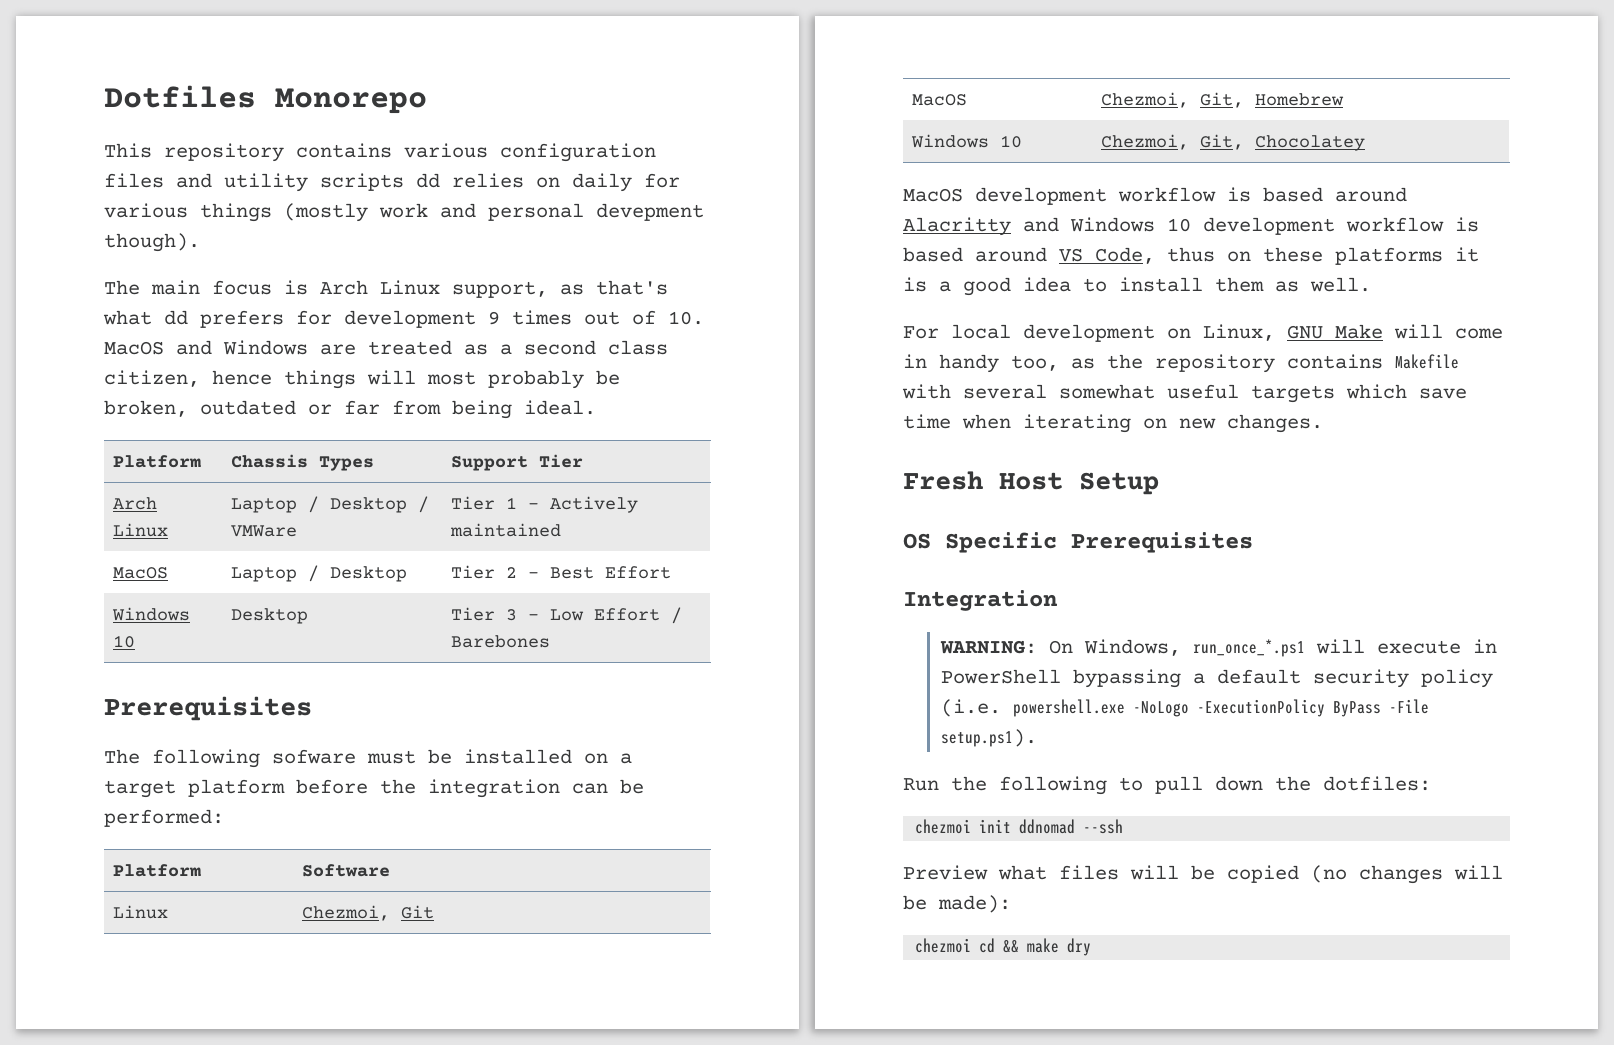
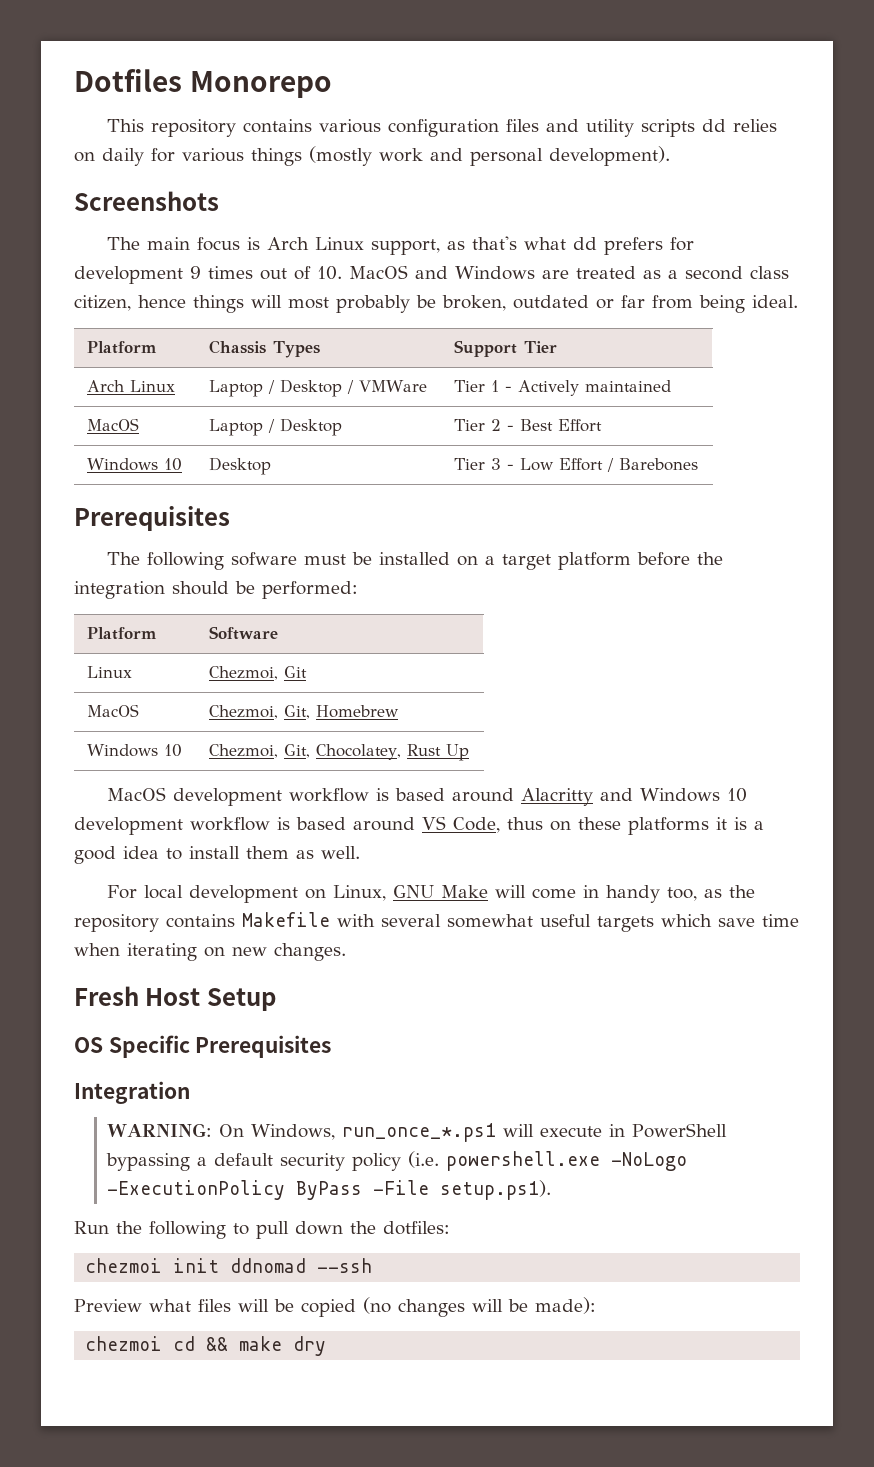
[596,203,704,221] [104,233,200,252] devepment though). -> [549,146,670,166] [74,191,219,211] development). // Screenshots
[572,783,608,794] can -> [172,581,229,595] should
[1254,135,1365,151] Chocolatey -> [316,744,470,761] Chocolatey, Rust Up

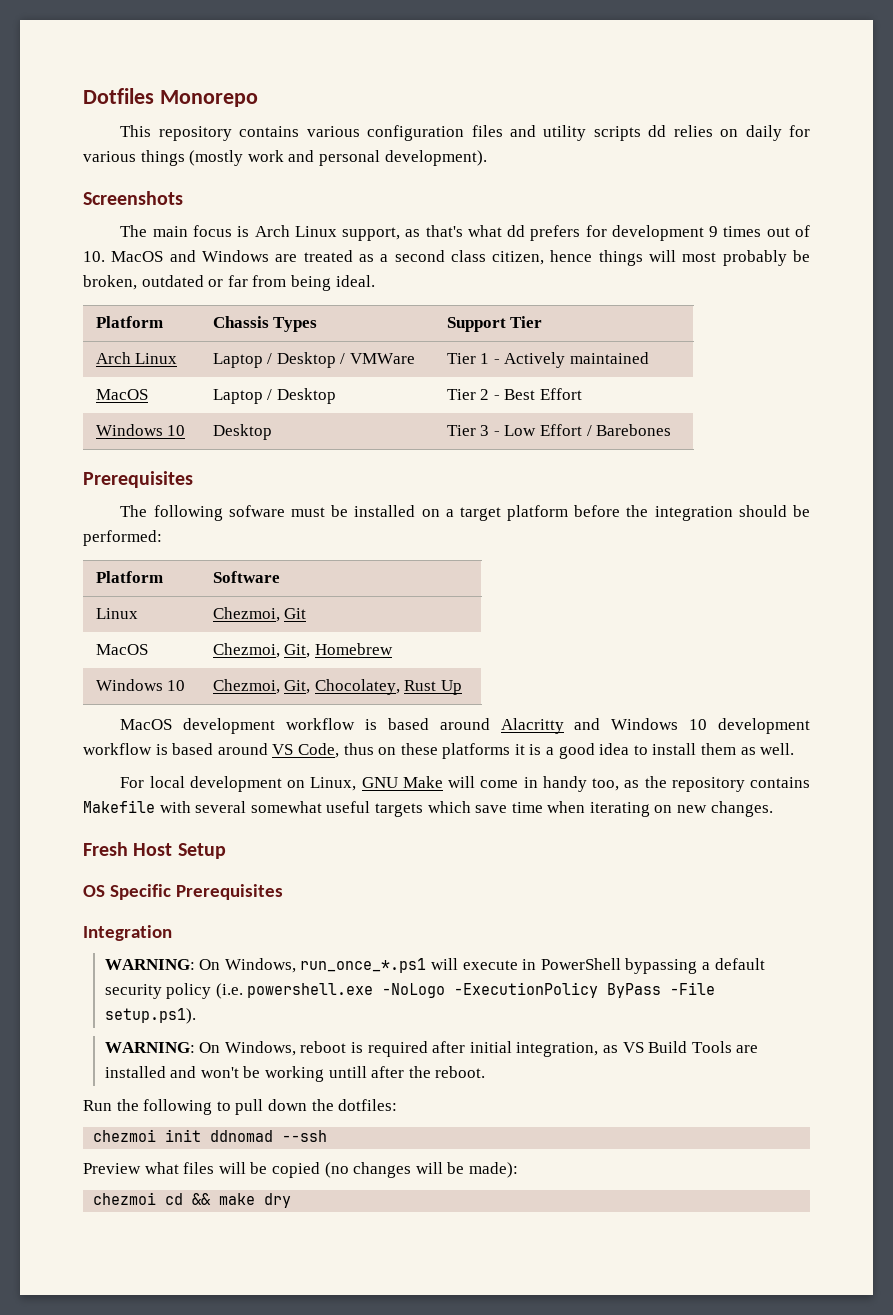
(552, 1190) none -> [104,1041,759,1057] [104,1066,486,1082] // WARNING: On Windows, reboot is required after initial integration, as VS Build Tools are installed and won't be working untill after the reboot.

